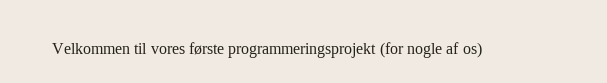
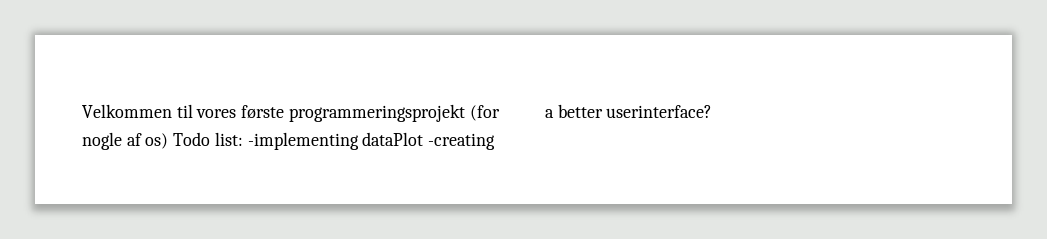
(482, 50) none -> [173,132,496,150] [545,104,713,118] Todo list: -implementing dataPlot -creating a better userinterface?

